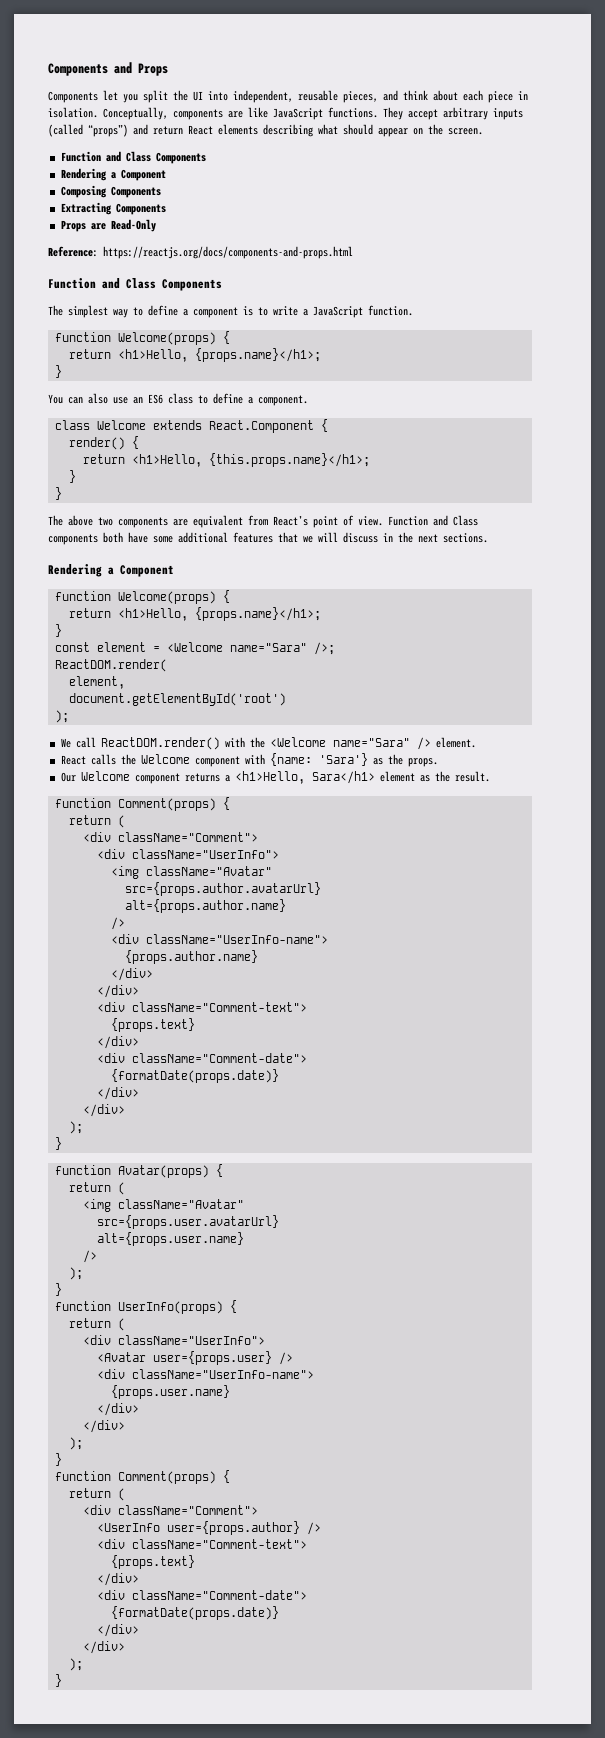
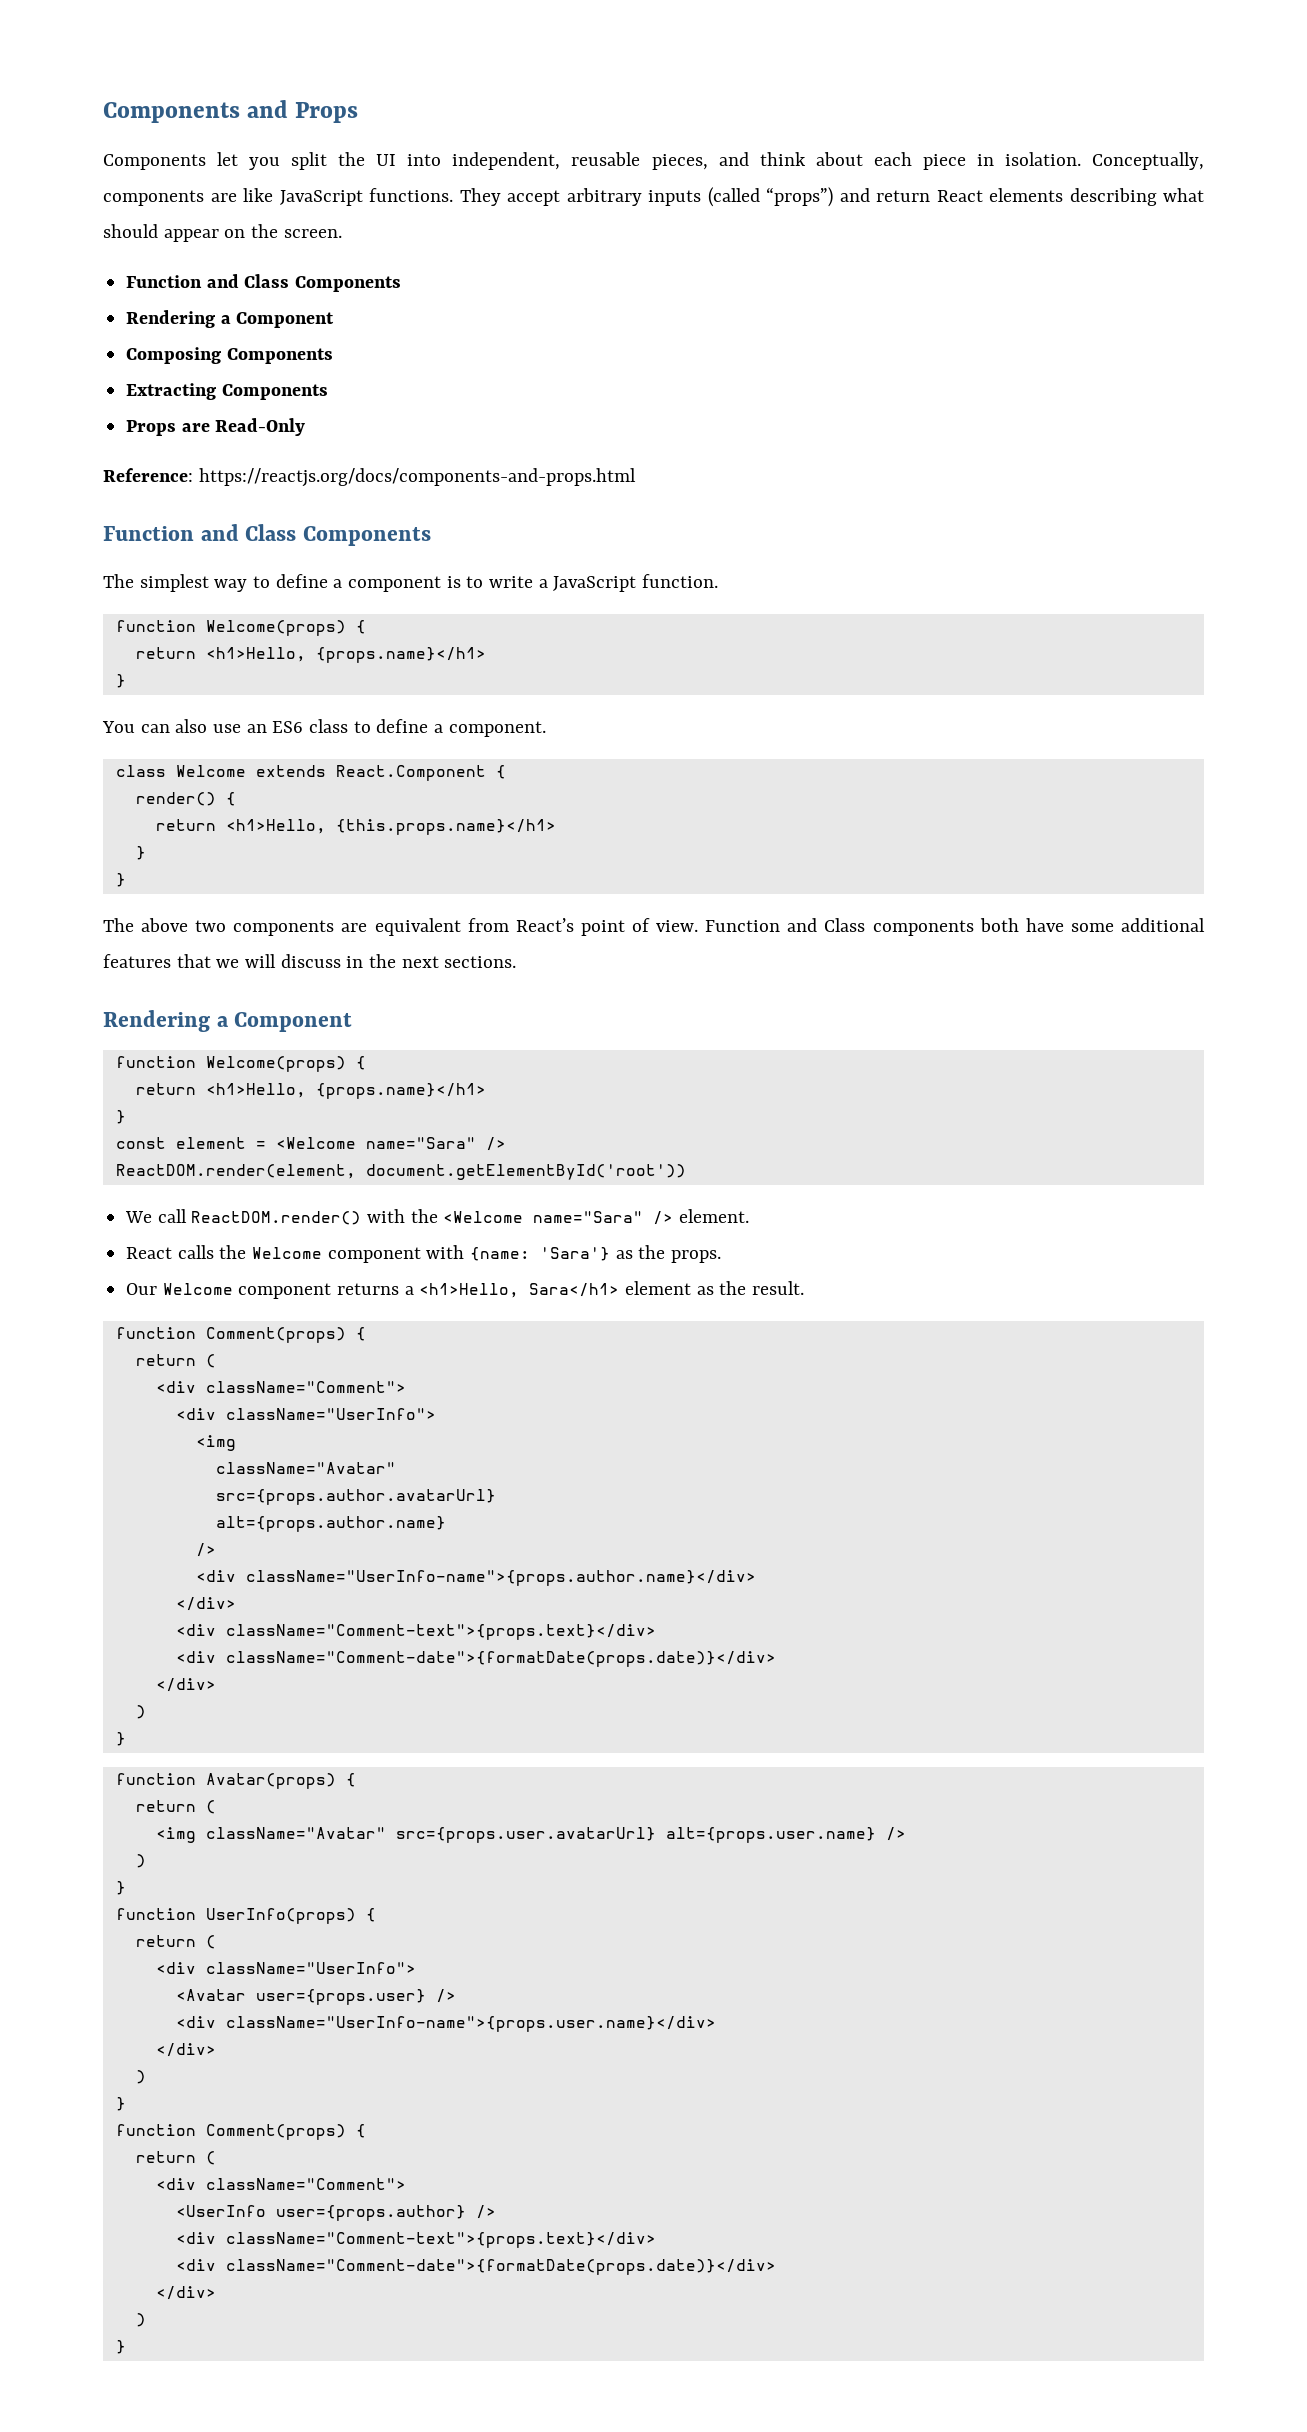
[194,348,321,362] {props.name}</h1>; -> [315,647,486,663] {props.name}</h1>
[208,453,370,467] {this.props.name}</h1>; -> [335,819,556,835] {this.props.name}</h1>
[194,607,321,621] {props.name}</h1>; -> [315,1083,486,1099] {props.name}</h1>
[313,642,335,655] [54,659,167,672] [68,676,125,689] [68,693,286,706] [54,710,69,723] />; // ReactDOM.render( // element, // document.getElementById('root') // ); -> [485,1137,506,1151] [115,1164,686,1180] /> // ReactDOM.render(element, document.getElementById('root'))
(139, 872) none -> (236, 1443) //
[145,934,328,944] [124,950,258,964] [110,968,153,981] [96,985,139,998] [96,1002,307,1012] [110,1018,195,1032] [96,1036,139,1049] [96,1053,307,1063] [110,1069,279,1083] [96,1087,139,1100] [82,1104,125,1117] [68,1121,83,1134] className="UserInfo-name"> // {props.author.name} // </div> // </div> // <div className="Comment-text"> // {props.text} // </div> // <div className="Comment-date"> // {formatDate(props.date)} // </div> // </div> // ); -> [245,1570,756,1586] [175,1597,236,1611] [175,1624,656,1640] [175,1651,776,1667] [155,1678,216,1692] [135,1705,146,1719] className="UserInfo-name">{props.author.name}</div> // </div> // <div className="Comment-text">{props.text}</div> // <div className="Comment-date">{formatDate(props.date)}</div> // </div> // )
(244, 1204) // -> (386, 1833) none
(279, 1222) // -> (656, 1835) none
[82,1250,97,1263] [68,1267,83,1280] // /> // ); -> [885,1827,906,1841] [135,1854,146,1868] /> // )
[131,1369,314,1379] [110,1385,230,1399] [96,1403,139,1416] [82,1420,125,1433] [68,1437,83,1450] className="UserInfo-name"> // {props.user.name} // </div> // </div> // ); -> [225,2016,716,2032] [155,2043,216,2057] [135,2070,146,2084] className="UserInfo-name">{props.user.name}</div> // </div> // )
[131,1539,307,1549] [110,1555,195,1569] [96,1573,139,1586] [96,1590,307,1600] [110,1606,279,1620] [96,1624,139,1637] [82,1641,125,1654] [68,1658,83,1671] className="Comment-text"> // {props.text} // </div> // <div className="Comment-date"> // {formatDate(props.date)} // </div> // </div> // ); -> [225,2232,656,2248] [175,2259,776,2275] [155,2286,216,2300] [135,2313,146,2327] className="Comment-text">{props.text}</div> // <div className="Comment-date">{formatDate(props.date)}</div> // </div> // )

